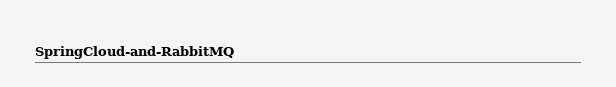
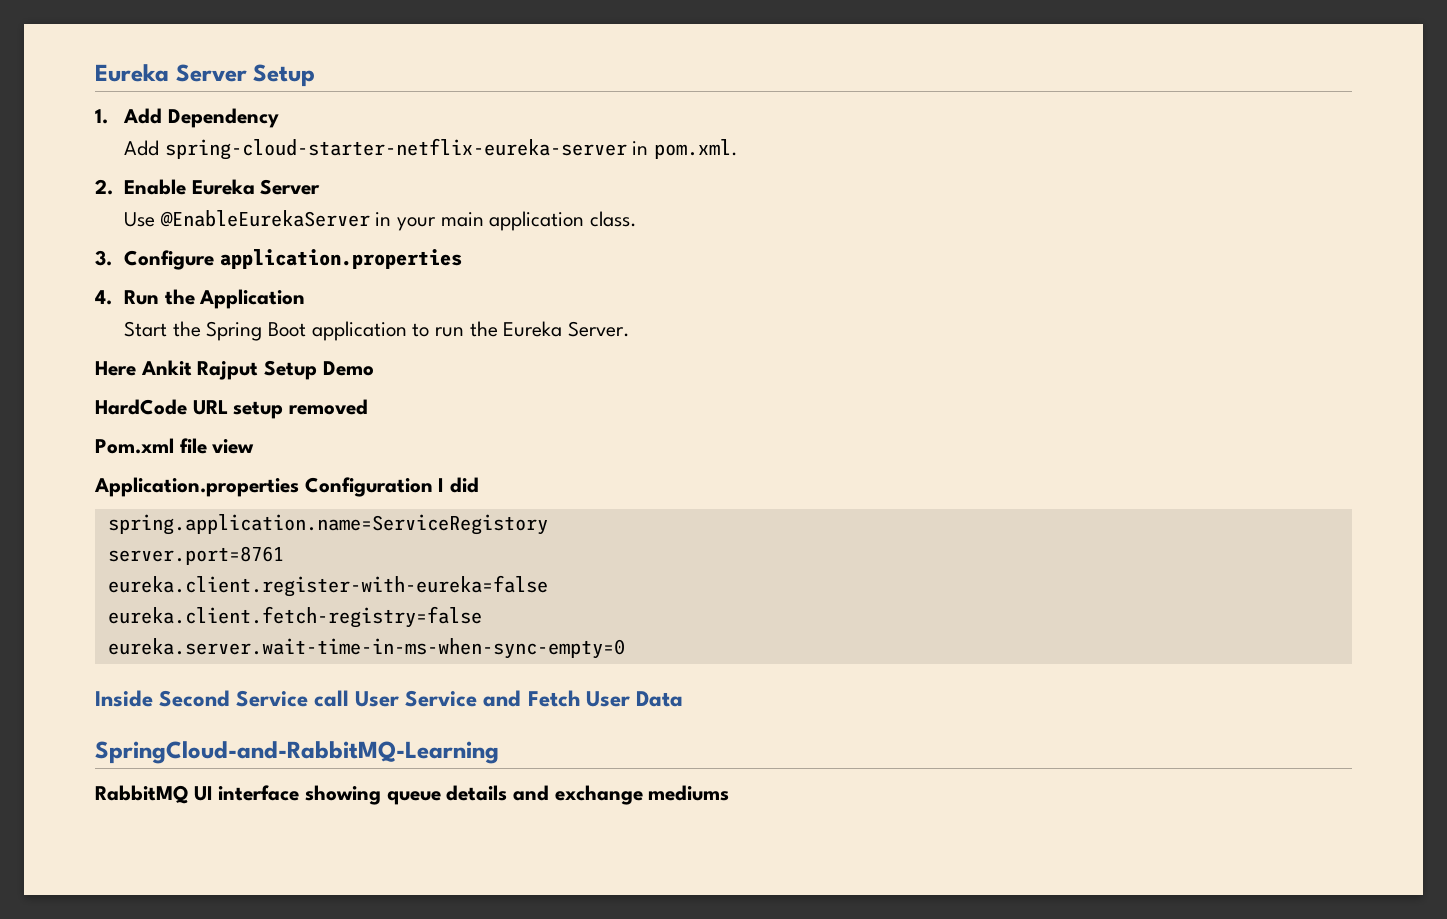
[35,46,234,59] SpringCloud-and-RabbitMQ -> [95,64,316,87] [95,108,279,128] [124,138,739,160] [95,179,321,195] [124,210,638,231] [95,249,462,270] [95,289,306,309] [124,321,631,341] [95,360,374,380] [95,399,369,419] [95,438,255,454] [94,477,480,497] [107,514,548,535] [107,546,284,565] [107,575,548,597] [107,606,482,628] [107,638,625,659] [95,690,683,707] [95,741,499,764] [95,785,730,805] Eureka Server Setup // 1. Add Dependency // Add spring-cloud-starter-netflix-eureka-server in pom.xml. // 2. Enable Eureka Server // Use @EnableEurekaServer in your main application class. // 3. Configure application.properties // 4. Run the Application // Start the Spring Boot application to run the Eureka Server. // Here Ankit Rajput Setup Demo // HardCode URL setup removed // Pom.xml file view // Application.properties Configuration I did // spring.application.name=ServiceRegistory // server.port=8761 // eureka.client.register-with-eureka=false // eureka.client.fetch-registry=false // eureka.server.wait-time-in-ms-when-sync-empty=0 // Inside Second Service call User Service and Fetch User Data // SpringCloud-and-RabbitMQ-Learning // RabbitMQ UI interface showing queue details and exchange mediums

